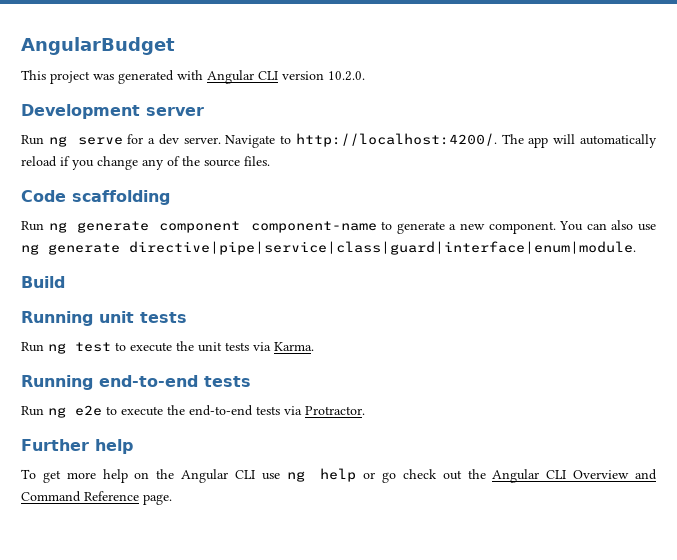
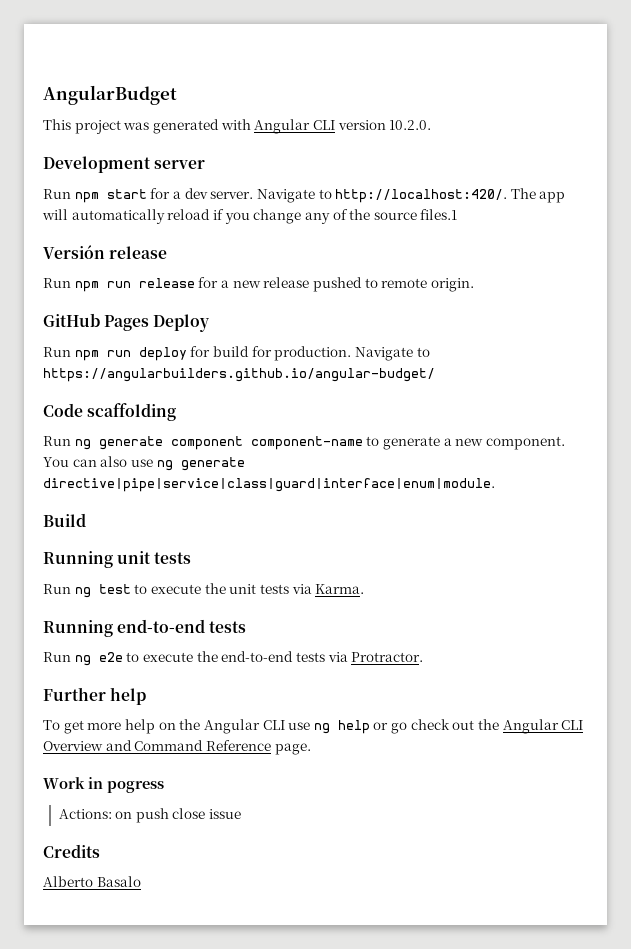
[48,136,123,147] ng serve -> [74,189,147,203] npm start
[295,133,497,147] http://localhost:4200/. -> [335,189,508,203] http://localhost:420/.
[244,156,270,166] files. -> [420,209,458,220] [43,245,168,259] [43,277,474,292] [43,313,210,332] [43,346,430,361] [43,368,435,382] files.1 // Versión release // Run npm run release for a new release pushed to remote origin. // GitHub Pages Deploy // Run npm run deploy for build for production. Navigate to https://angularbuilders.github.io/angular-budget/
(172, 499) none -> [43,777,164,793] [58,808,242,823] [43,844,100,858] [43,876,141,887] // Work in pogress // Actions: on push close issue // Credits // Alberto Basalo

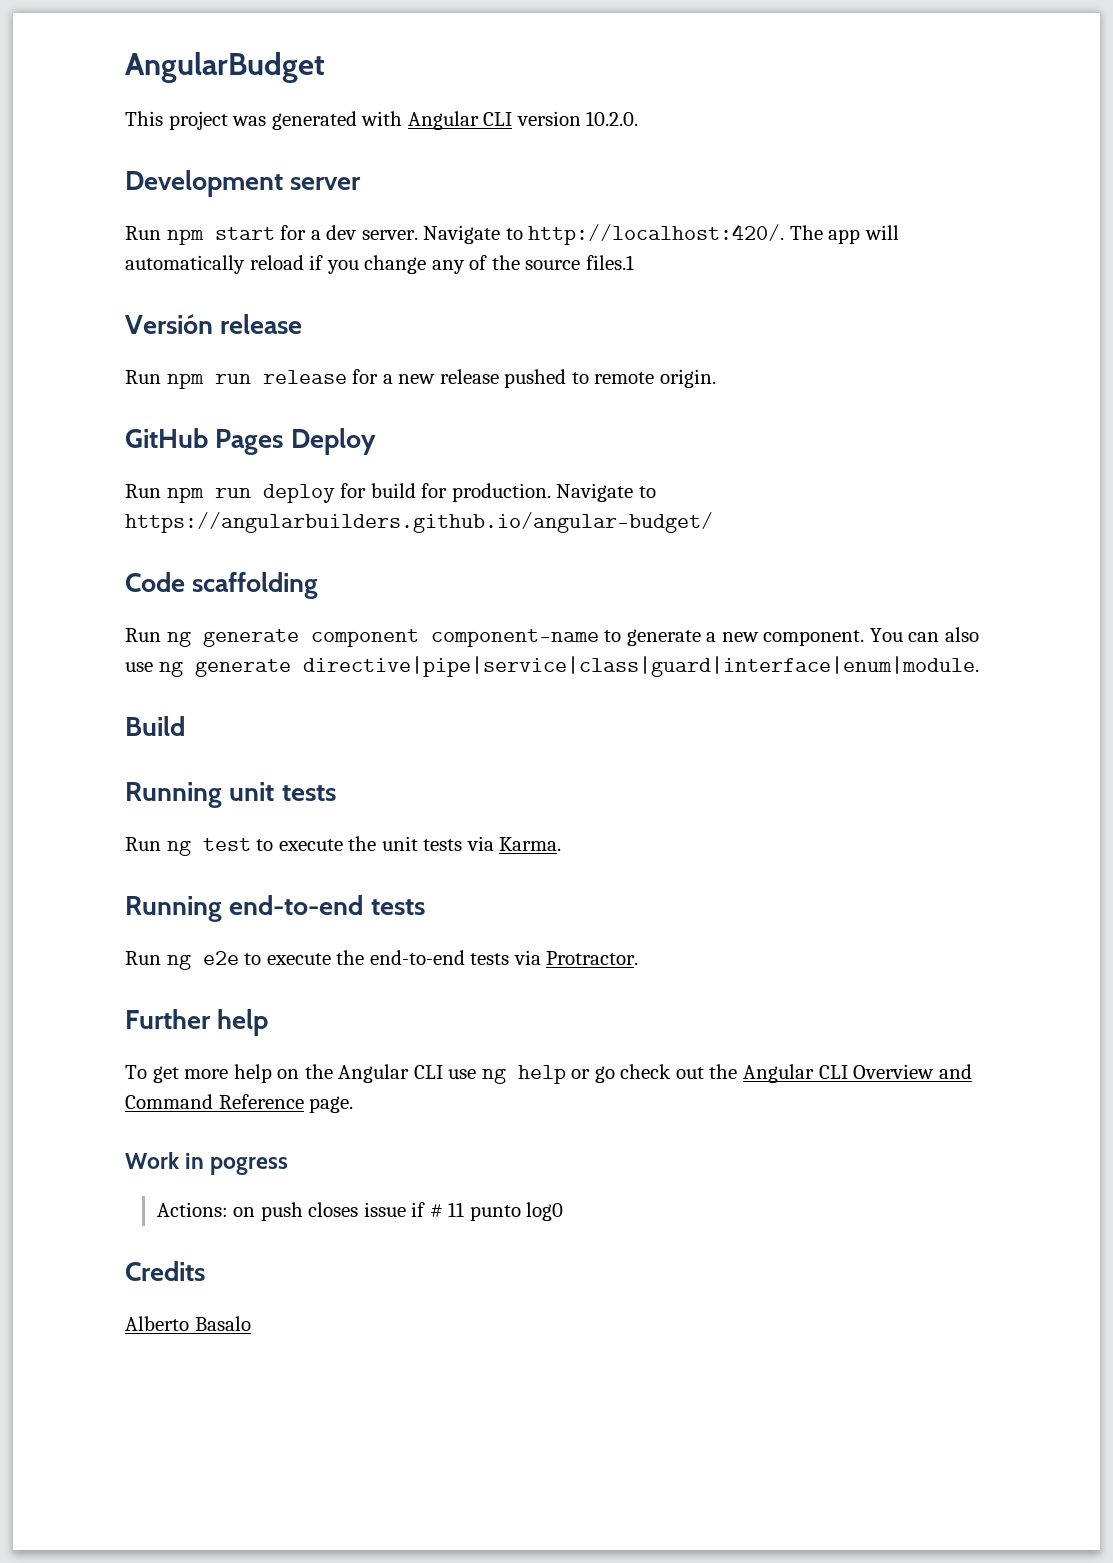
[172,808,206,819] close -> [308,1202,359,1217] closes
(242, 814) none -> [411,1202,564,1221] if # 11 punto log0

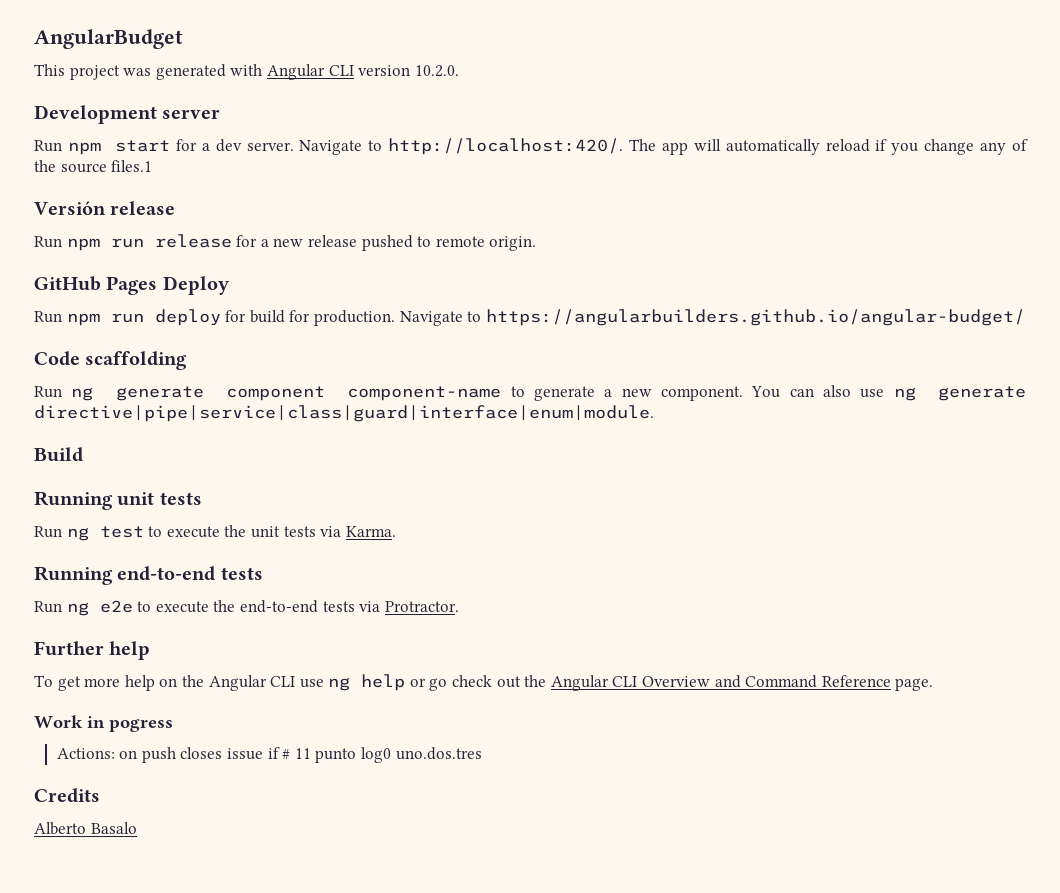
(564, 1211) none -> [395,747,482,760] uno.dos.tres

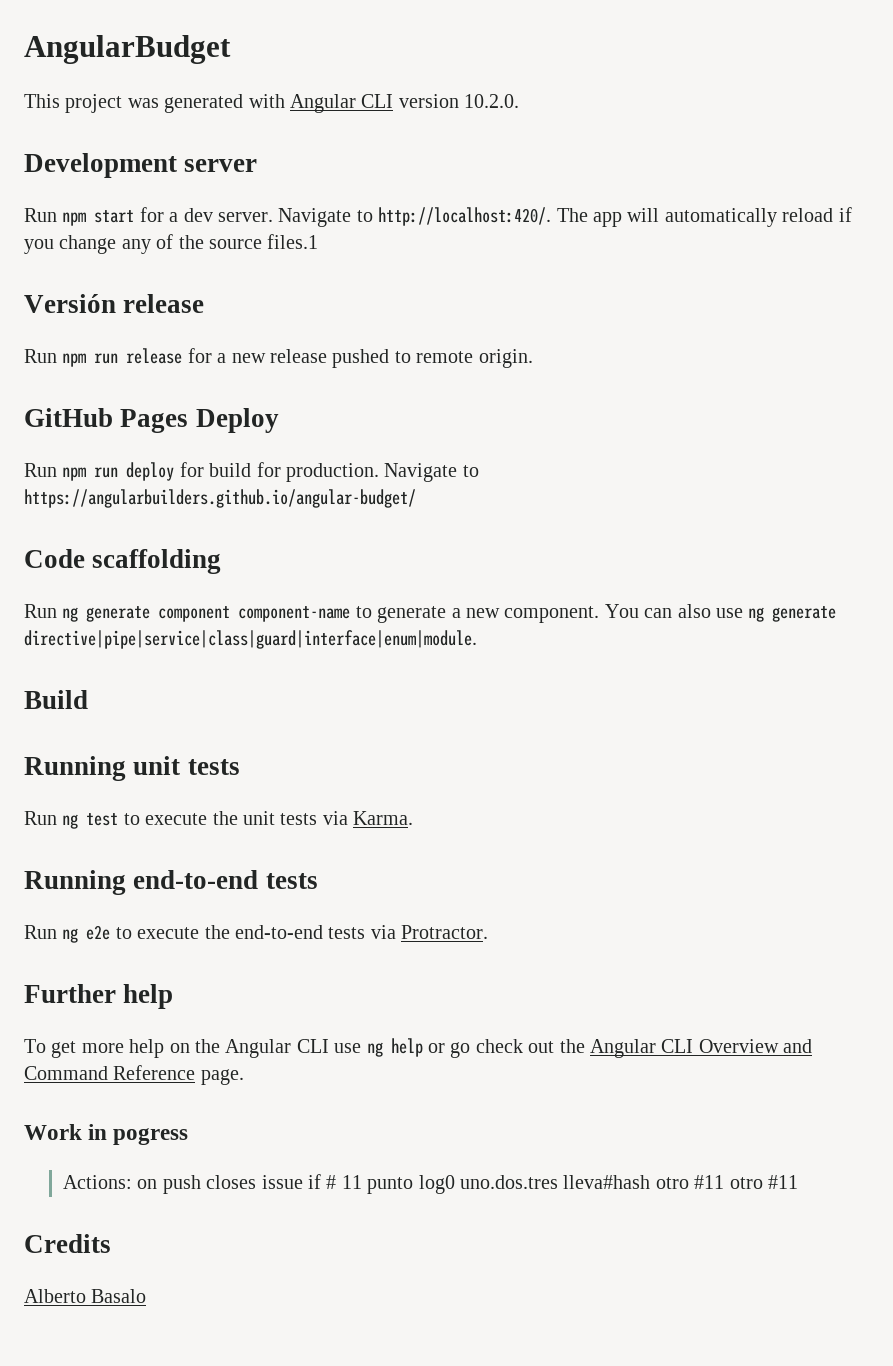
(482, 753) none -> [563,1175,799,1189] lleva#hash otro #11 otro #11

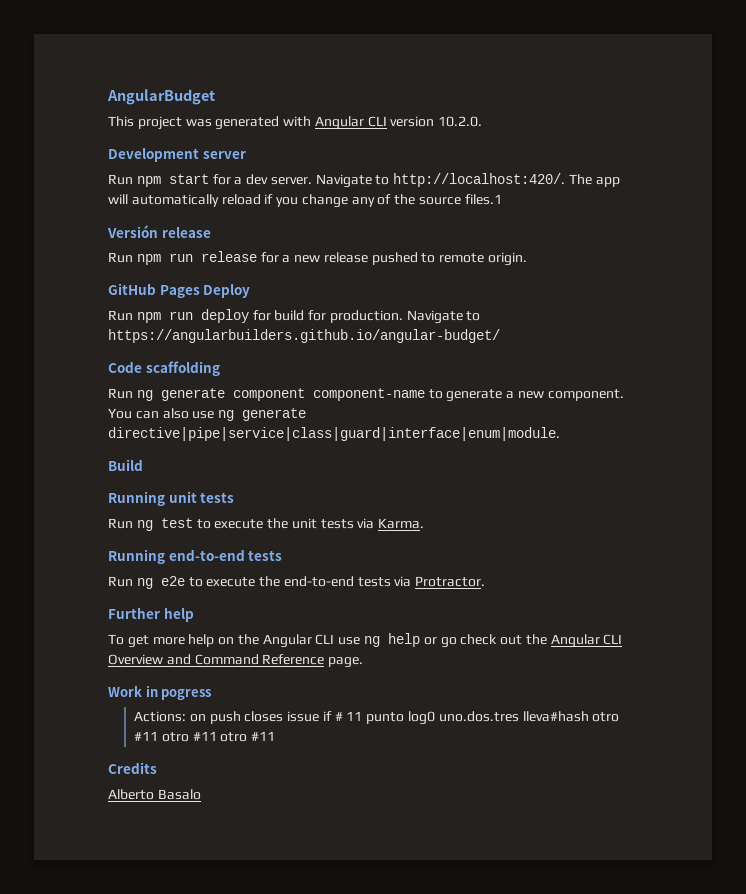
(799, 1182) none -> [220,731,276,742] otro #11

